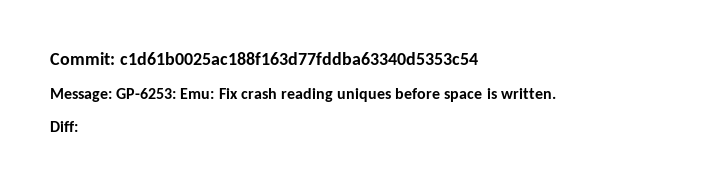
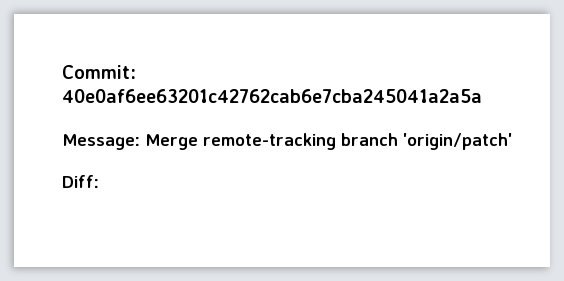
[119,52,478,65] c1d61b0025ac188f163d77fddba63340d5353c54 -> [62,89,482,103] 40e0af6ee63201c42762cab6e7cba245041a2a5a
[116,88,556,102] GP-6253: Emu: Fix crash reading uniques before space is written. -> [145,133,512,150] Merge remote-tracking branch 'origin/patch'

